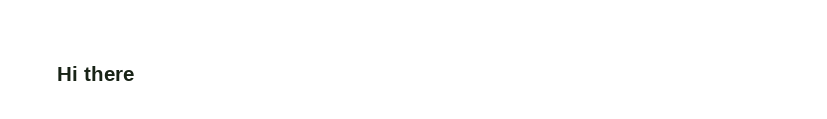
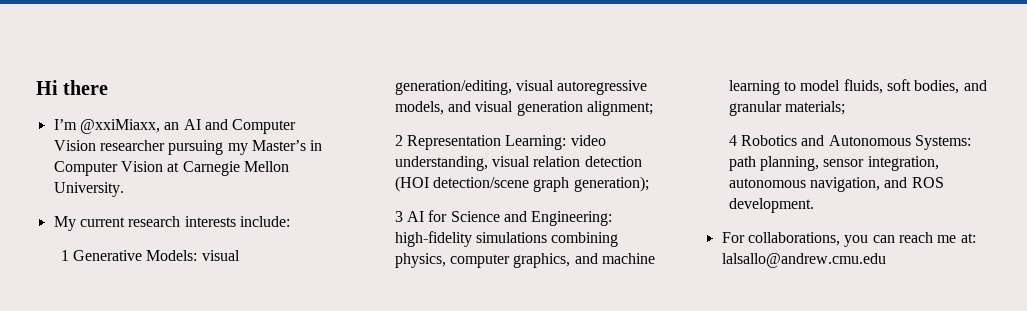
(134, 73) none -> [53,119,297,134] [53,140,323,155] [53,161,289,176] [53,182,124,197] [53,216,290,231] [60,250,240,261] [394,80,648,95] [394,101,654,116] [394,135,606,150] [394,156,642,171] [394,176,649,192] [394,210,613,226] [394,231,619,247] [394,253,656,268] [728,79,987,95] [728,101,846,116] [728,135,972,150] [728,156,939,171] [728,177,944,192] [728,198,814,213] [721,232,976,247] [721,253,886,268] // I’m @xxiMiaxx, an AI and Computer Vision researcher pursuing my Master’s in Computer Vision at Carnegie Mellon University. // My current research interests include: // 1 Generative Models: visual generation/editing, visual autoregressive models, and visual generation alignment; // 2 Representation Learning: video understanding, visual relation detection (HOI detection/scene graph generation); // 3 AI for Science and Engineering: high-fidelity simulations combining physics, computer graphics, and machine learning to model fluids, soft bodies, and granular materials; // 4 Robotics and Autonomous Systems: path planning, sensor integration, autonomous navigation, and ROS development. // For collaborations, you can reach me at: lalsallo@andrew.cmu.edu

